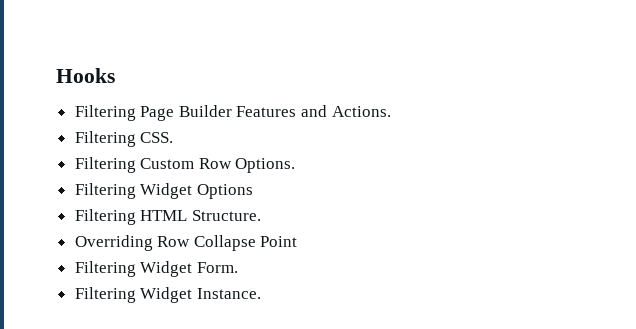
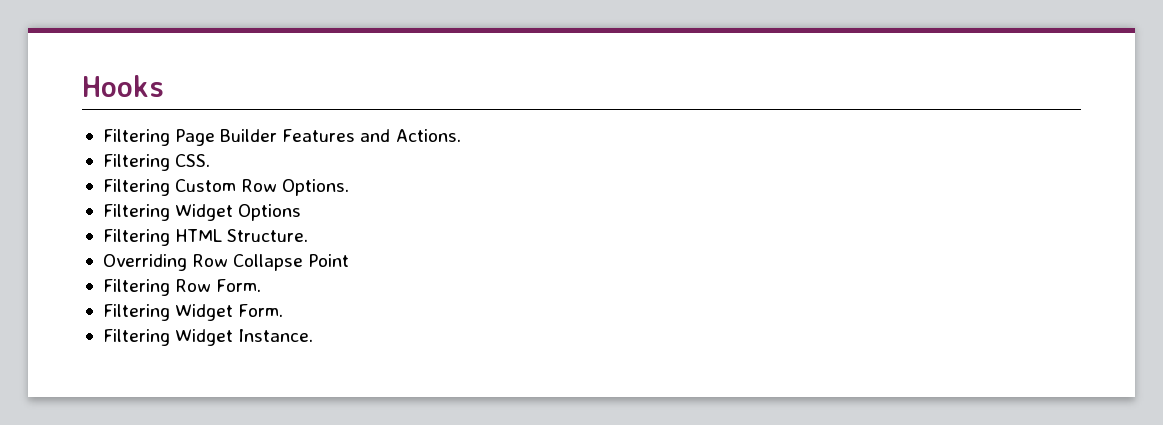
(298, 241) none -> [102,279,262,296] // Filtering Row Form.

